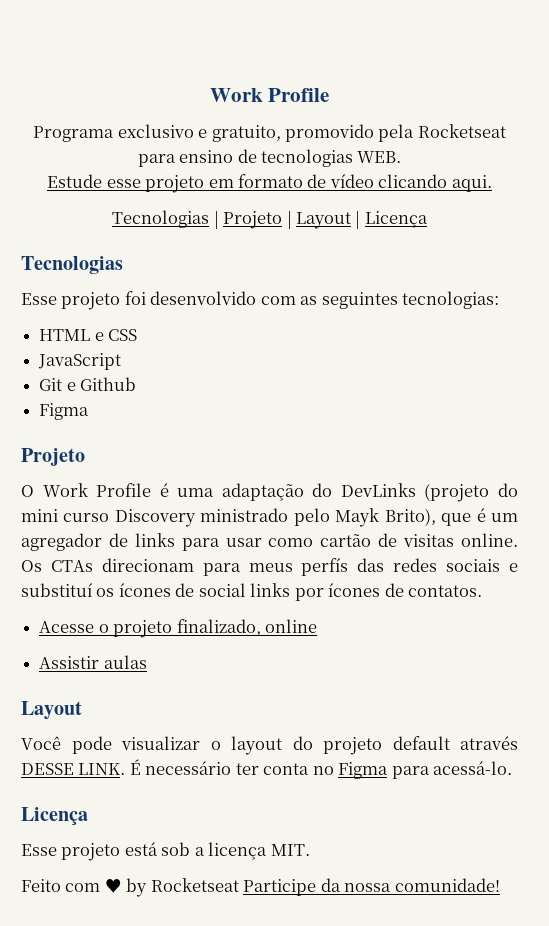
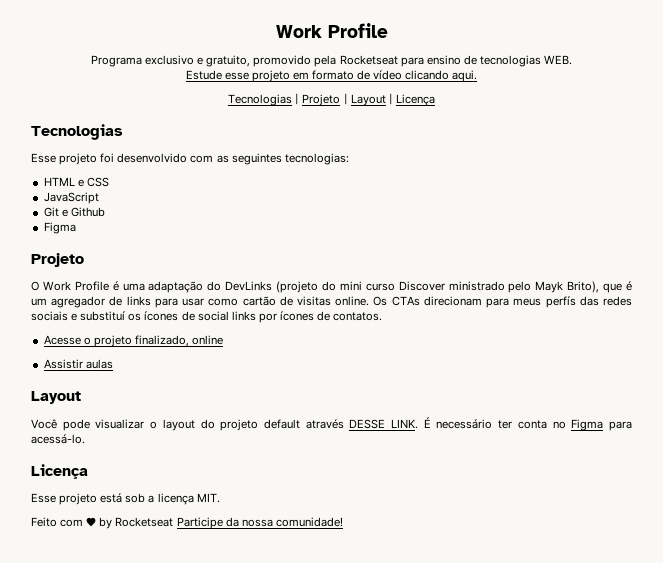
[114,509,196,527] Discovery -> [398,281,445,291] Discover

